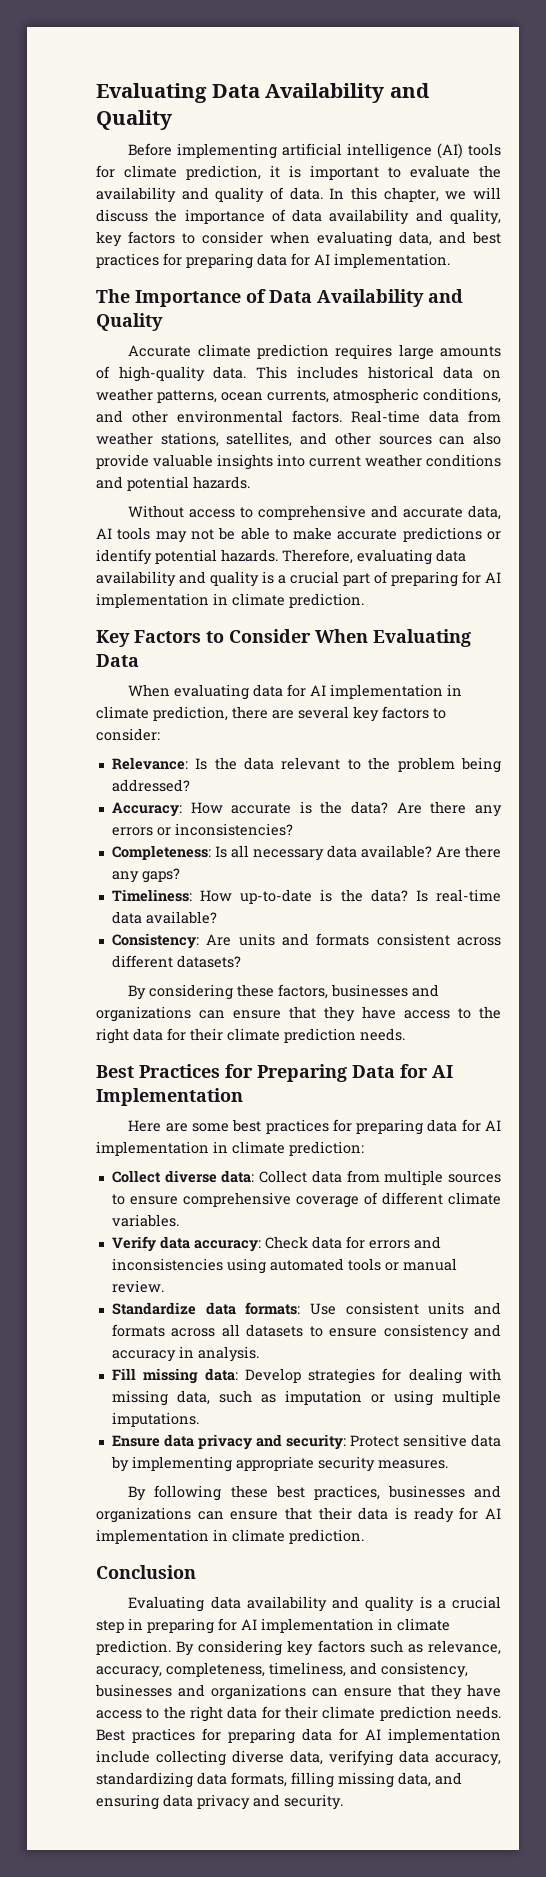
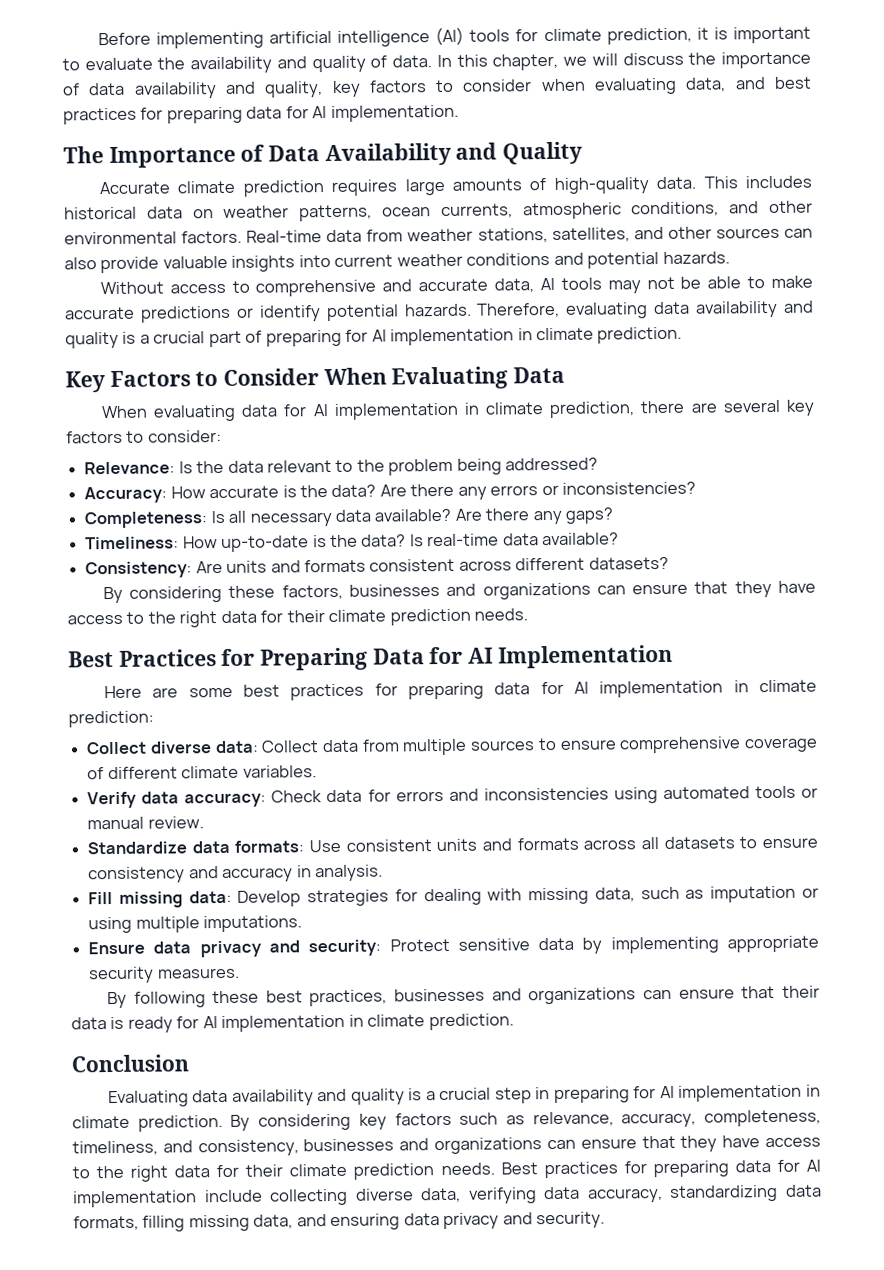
[96,83,430,103] [96,110,172,130] Evaluating Data Availability and Quality // -> (97, 39) none

